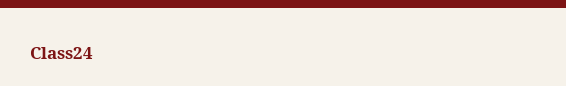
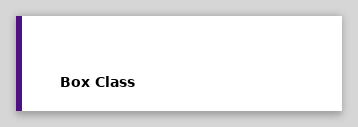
[30,47,93,59] Class24 -> [60,76,135,87] Box Class

